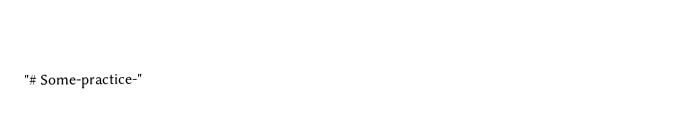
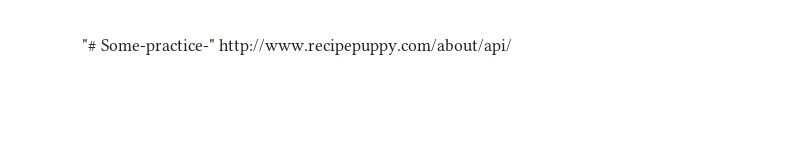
(144, 81) none -> [219,39,513,55] http://www.recipepuppy.com/about/api/

